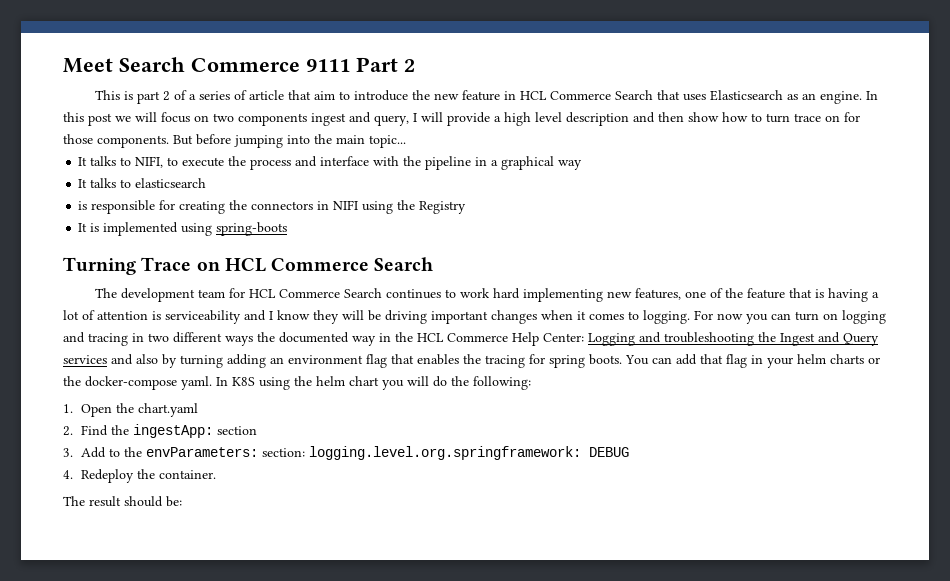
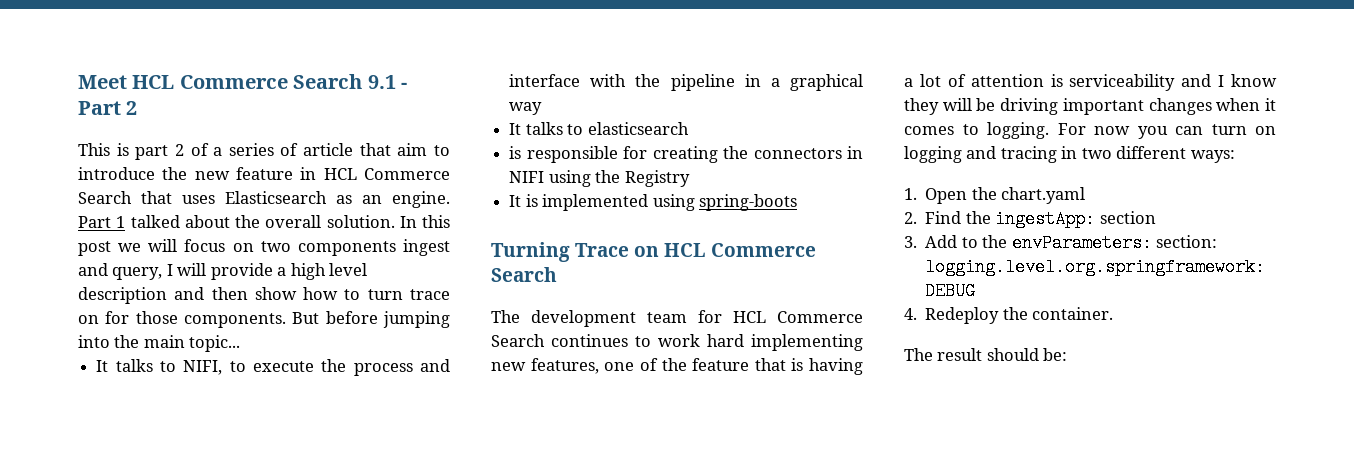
[119,57,350,72] Search Commerce 9111 -> [132,74,407,89] HCL Commerce Search 9.1 -
(862, 97) none -> [78,215,395,228] Part 1 talked about the overall solution.
[225,332,879,346] [63,354,880,368] [63,376,531,390] ways the documented way in the HCL Commerce Help Center: Logging and troubleshooting the Ingest and Query services and also by turning adding an environment flag that enables the tracing for spring boots. You can add that flag in your helm charts or the docker-compose yaml. In K8S using the helm chart you will do the following: -> [1190,150,1235,163] ways:

